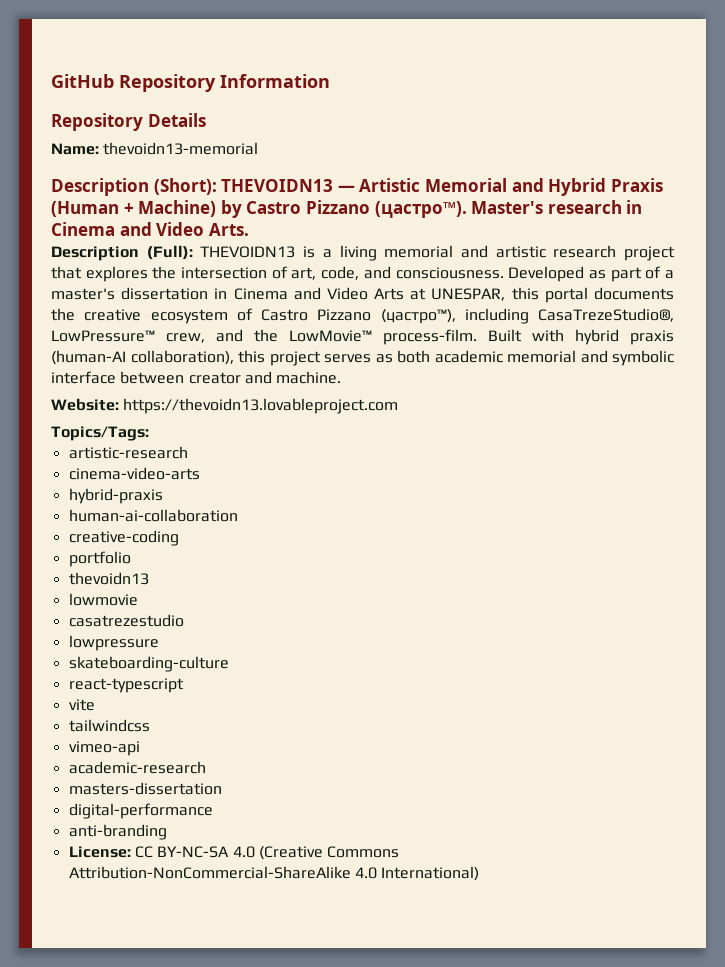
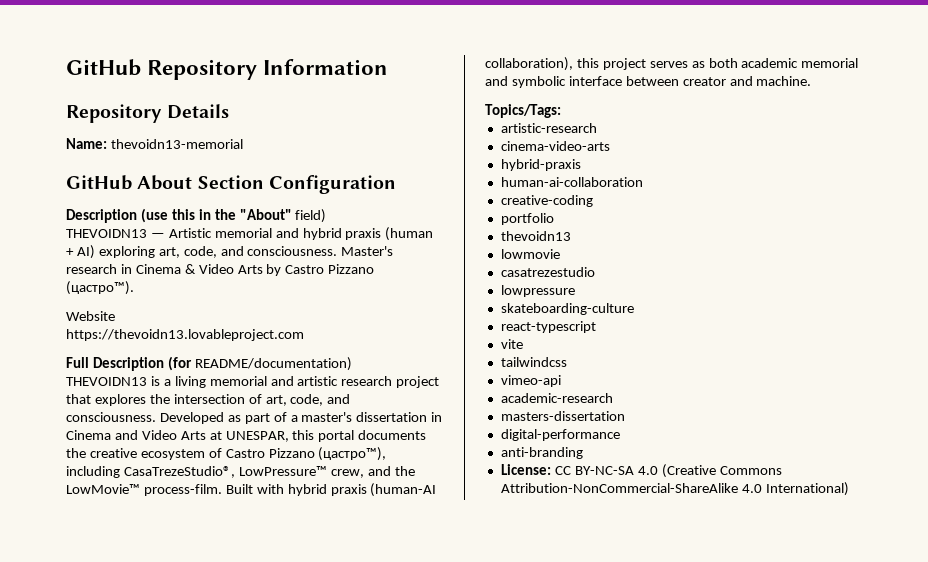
[51,178,663,196] [51,200,643,218] [51,222,249,236] [51,245,193,261] Description (Short): THEVOIDN13 — Artistic Memorial and Hybrid Praxis (Human + Machine) by Castro Pizzano (цастро™). Master's research in Cinema and Video Arts. // Description (Full): -> [66,175,396,194] [66,208,327,223] [66,227,434,241] [66,245,394,259] [66,264,375,276] [66,281,134,295] [66,311,115,321] [66,329,304,341] [66,356,352,371] GitHub About Section Configuration // Description (use this in the "About" field) // THEVOIDN13 — Artistic memorial and hybrid praxis (human + AI) exploring art, code, and consciousness. Master's research in Cinema & Video Arts by Castro Pizzano (цастро™). // Website // https://thevoidn13.lovableproject.com // Full Description (for README/documentation) //
[51,398,399,414] // Website: https://thevoidn13.lovableproject.com -> (812, 81) none

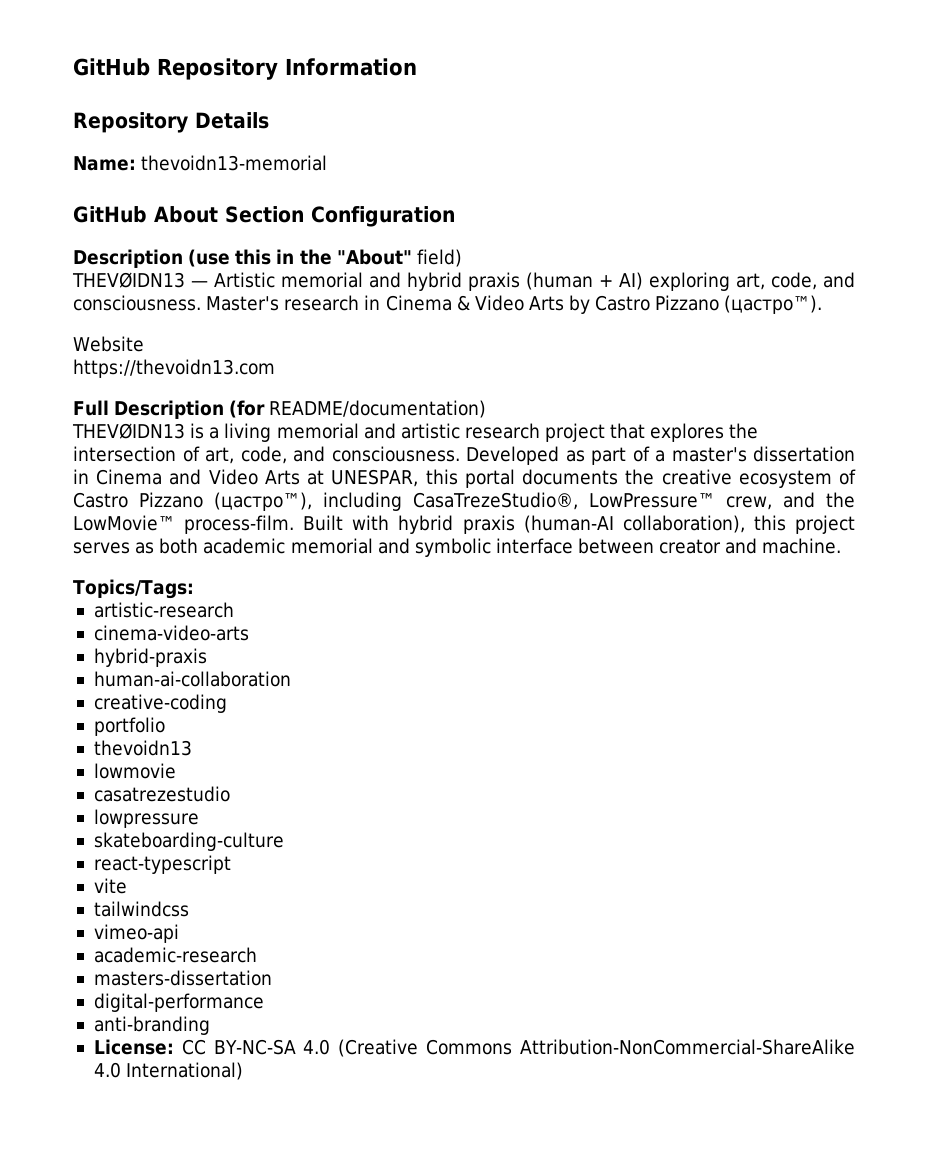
[66,229,147,238] THEVOIDN13 -> [72,272,185,288] THEVØIDN13
[66,329,304,341] https://thevoidn13.lovableproject.com -> [73,359,275,378] https://thevoidn13.com
[66,377,147,386] THEVOIDN13 -> [72,423,185,439] THEVØIDN13

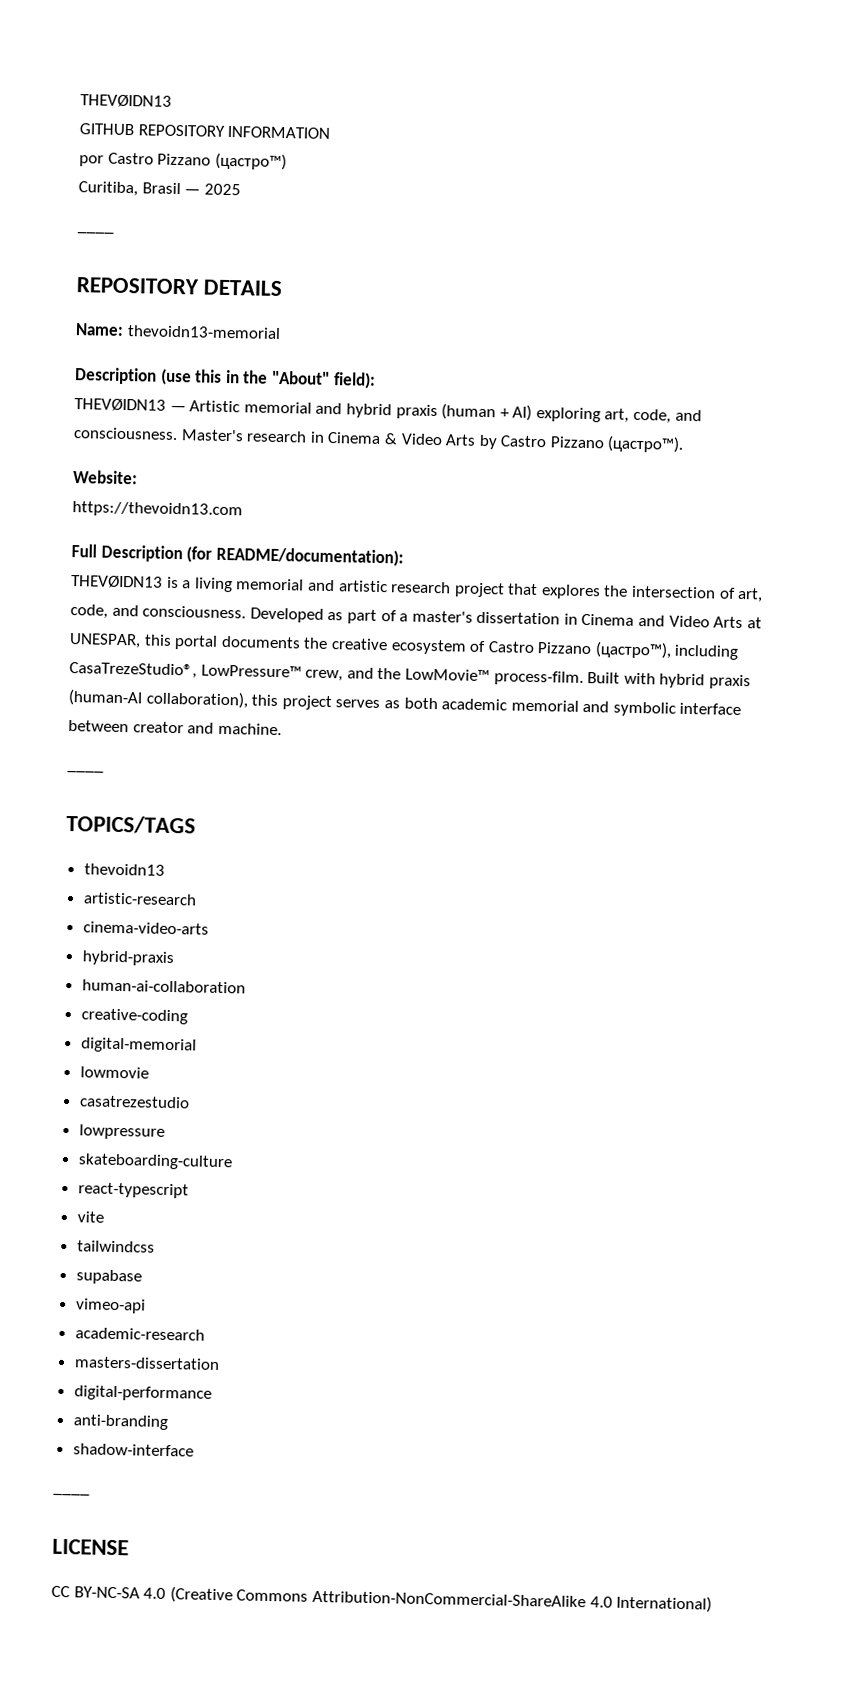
[73,58,417,80] [73,112,269,133] [73,155,328,171] [73,206,455,227] GitHub Repository Information // Repository Details // Name: thevoidn13-memorial // GitHub About Section Configuration -> [80,94,172,108] [79,123,331,139] [79,152,287,171] [78,181,241,197] [76,232,114,238] [76,277,283,297] [75,323,281,340] THEVØIDN13 // GITHUB REPOSITORY INFORMATION // por Castro Pizzano (цастро™) // Curitiba, Brasil — 2025 // ──── // REPOSITORY DETAILS // Name: thevoidn13-memorial
[416,249,462,267] field) -> [332,372,376,389] field):
[73,336,144,352] Website -> [73,470,138,485] Website:
[269,400,487,418] README/documentation) -> [215,546,404,567] README/documentation):
[73,579,194,599] Topics/Tags: -> [66,770,104,777] [66,814,196,835] [83,863,165,876] ──── // TOPICS/TAGS // thevoidn13
[93,717,165,736] [93,740,192,756] portfolio // thevoidn13 -> [80,1037,197,1054] digital-memorial
(189, 909) none -> [75,1269,142,1285] // supabase
[93,1039,174,1055] License: -> [72,1443,194,1457] [52,1493,90,1500] [52,1538,129,1556] shadow-interface // ──── // LICENSE //

